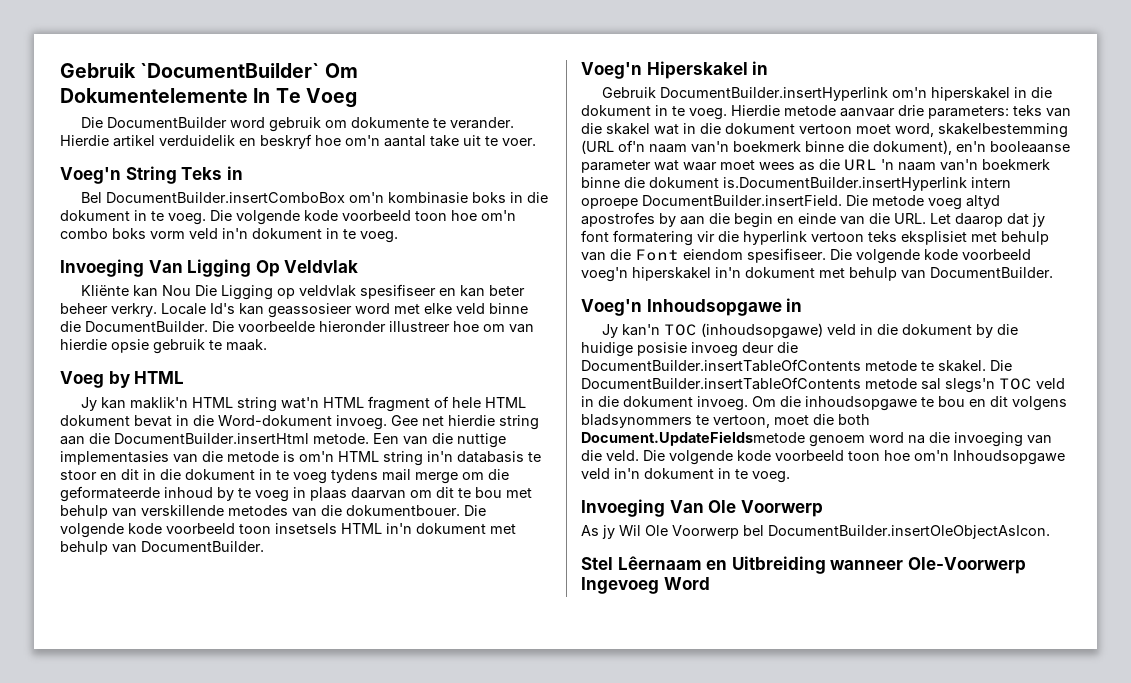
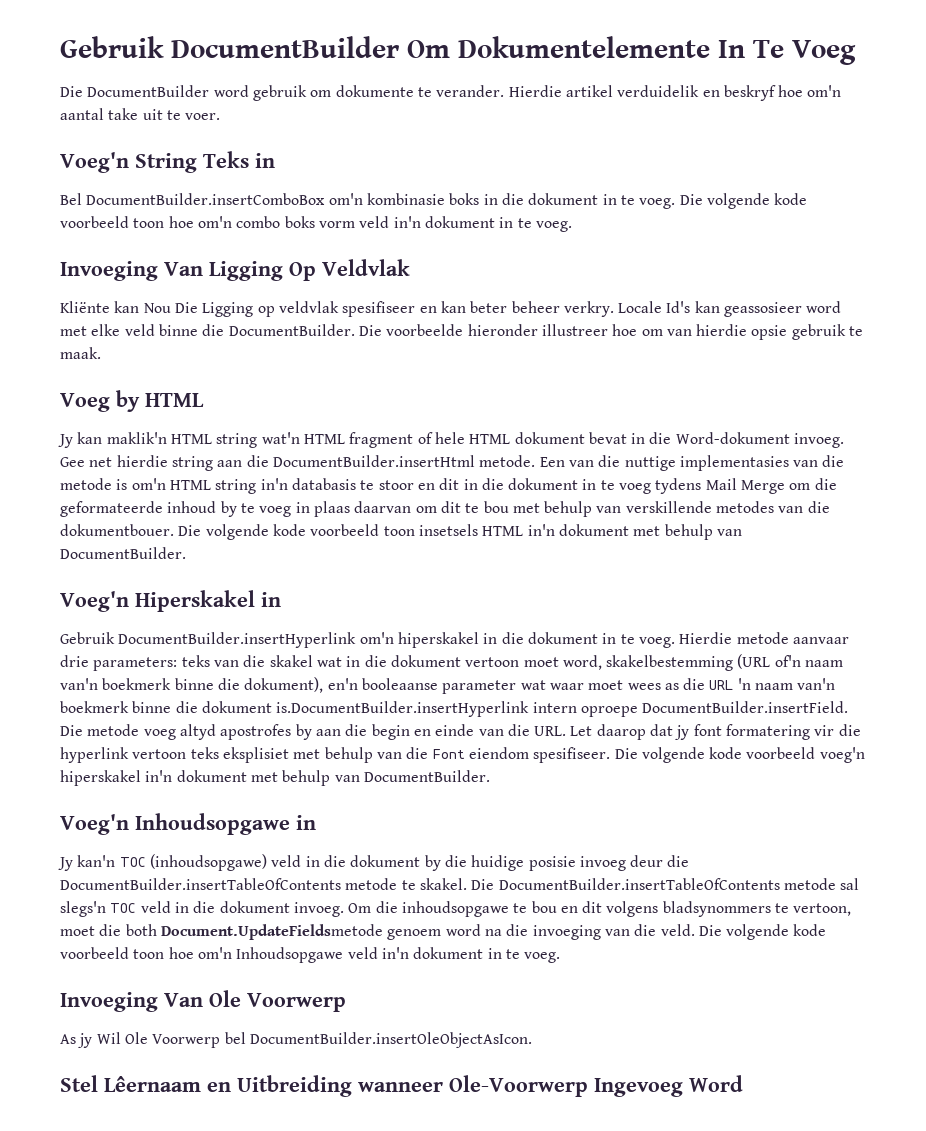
[60,63,320,78] Gebruik `DocumentBuilder` -> [60,36,399,58] Gebruik DocumentBuilder
[382,469,458,484] mail merge -> [705,478,786,494] Mail Merge

